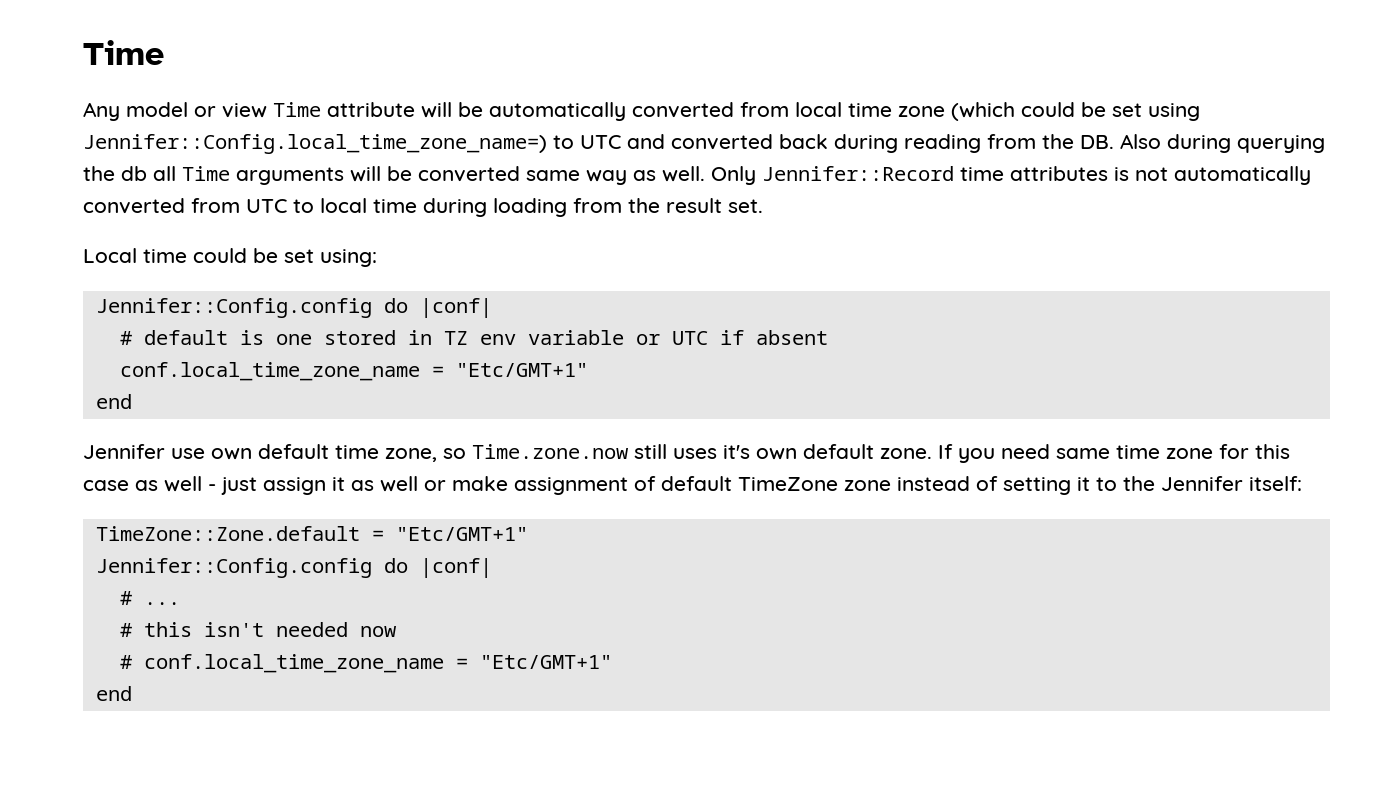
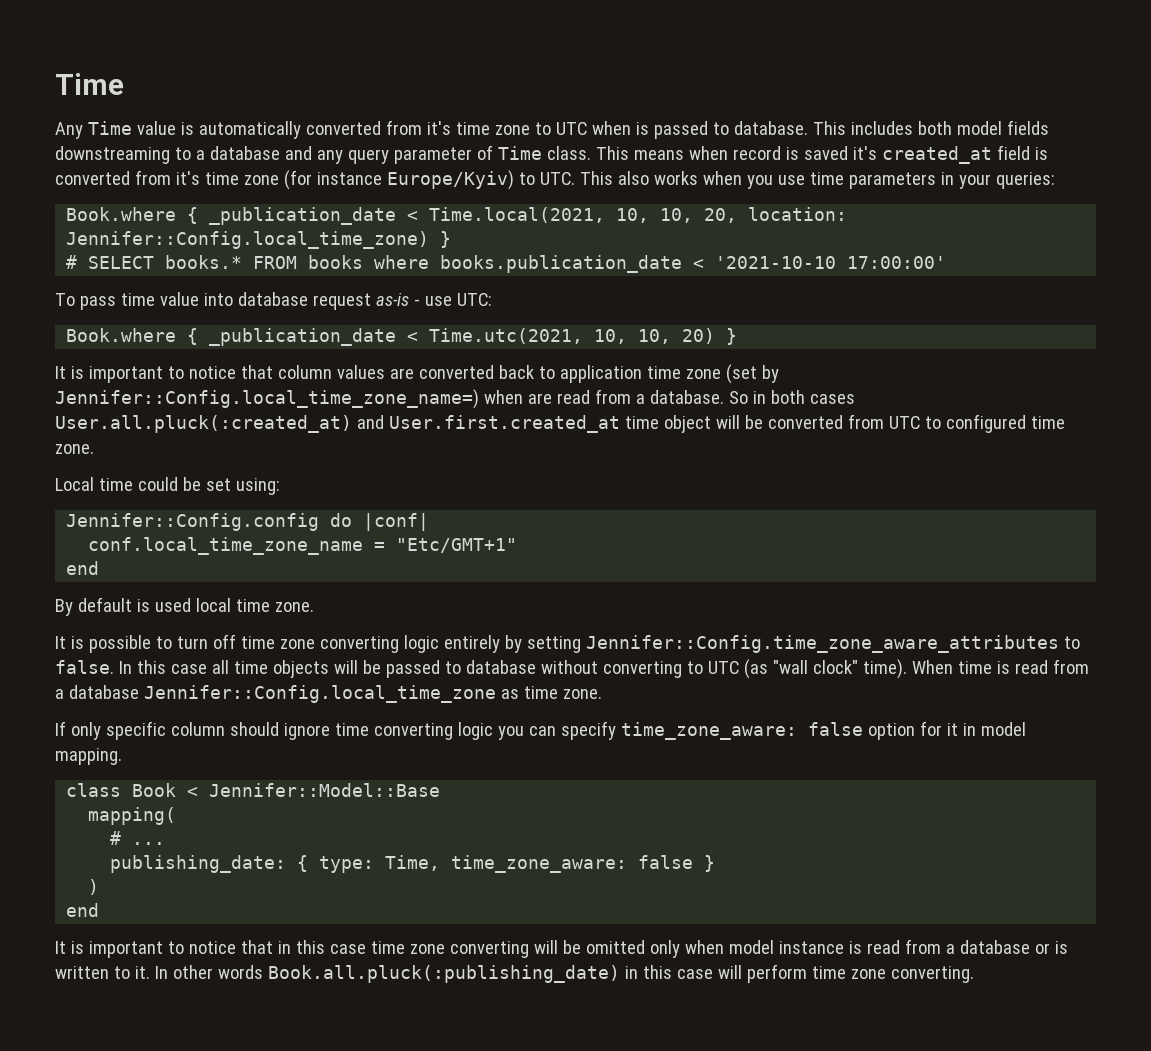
[126,102,1200,121] [83,134,1325,154] [83,166,1311,185] [83,198,763,217] model or view Time attribute will be automatically converted from local time zone (which could be set using Jennifer::Config.local_time_zone_name=) to UTC and converted back during reading from the DB. Also during querying the db all Time arguments will be converted same way as well. Only Jennifer::Record time attributes is not automatically converted from UTC to local time during loading from the result set. -> [87,120,1049,139] [55,145,1048,164] [55,170,1055,190] [66,207,848,225] [66,231,452,249] [66,255,947,273] [55,292,492,310] [66,328,738,346] [55,364,779,384] [55,389,855,409] [55,414,1065,433] [55,444,94,454] Time value is automatically converted from it's time zone to UTC when is passed to database. This includes both model fields downstreaming to a database and any query parameter of Time class. This means when record is saved it's created_at field is converted from it's time zone (for instance Europe/Kyiv) to UTC. This also works when you use time parameters in your queries: // Book.where { _publication_date < Time.local(2021, 10, 10, 20, location: Jennifer::Config.local_time_zone) } // # SELECT books.* FROM books where books.publication_date < '2021-10-10 17:00:00' // To pass time value into database request as-is - use UTC: // Book.where { _publication_date < Time.utc(2021, 10, 10, 20) } // It is important to notice that column values are converted back to application time zone (set by Jennifer::Config.local_time_zone_name=) when are read from a database. So in both cases User.all.pluck(:created_at) and User.first.created_at time object will be converted from UTC to configured time zone.
[119,330,828,345] [119,362,588,381] [95,394,132,409] [83,444,1290,463] [83,476,1302,495] [95,526,528,541] [95,558,492,578] [119,591,180,605] [119,622,396,637] [119,654,612,673] [95,686,132,701] # default is one stored in TZ env variable or UTC if absent // conf.local_time_zone_name = "Etc/GMT+1" // end // Jennifer use own default time zone, so Time.zone.now still uses it's own default zone. If you need same time zone for this case as well - just assign it as well or make assignment of default TimeZone zone instead of setting it to the Jennifer itself: // TimeZone::Zone.default = "Etc/GMT+1" // Jennifer::Config.config do |conf| // # ... // # this isn't needed now // # conf.local_time_zone_name = "Etc/GMT+1" // end -> [88,537,518,555] [66,561,100,575] [55,597,314,616] [55,634,1080,653] [55,659,1089,679] [55,685,602,703] [55,721,1026,740] [55,748,122,765] [66,783,441,797] [88,807,177,825] [110,831,166,845] [110,855,716,873] [88,879,100,895] [66,903,100,917] [55,939,1068,958] [55,964,974,983] conf.local_time_zone_name = "Etc/GMT+1" // end // By default is used local time zone. // It is possible to turn off time zone converting logic entirely by setting Jennifer::Config.time_zone_aware_attributes to false. In this case all time objects will be passed to database without converting to UTC (as "wall clock" time). When time is read from a database Jennifer::Config.local_time_zone as time zone. // If only specific column should ignore time converting logic you can specify time_zone_aware: false option for it in model mapping. // class Book < Jennifer::Model::Base // mapping( // # ... // publishing_date: { type: Time, time_zone_aware: false } // ) // end // It is important to notice that in this case time zone converting will be omitted only when model instance is read from a database or is written to it. In other words Book.all.pluck(:publishing_date) in this case will perform time zone converting.

